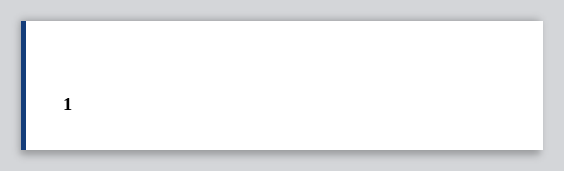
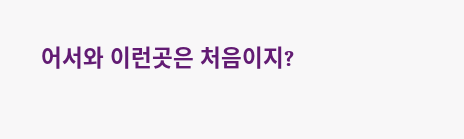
[63,98,72,110] 1 -> [41,46,295,69] 어서와 이런곳은 처음이지?

